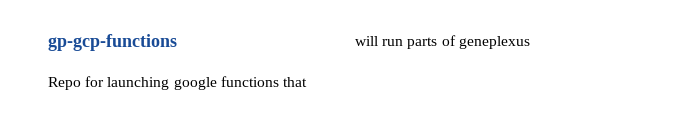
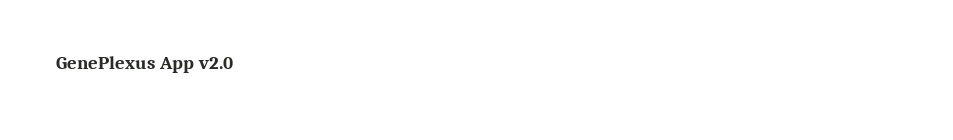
[48,34,177,51] [48,76,307,90] [355,35,530,49] gp-gcp-functions // Repo for launching google functions that will run parts of geneplexus -> [56,56,233,73] GenePlexus App v2.0

